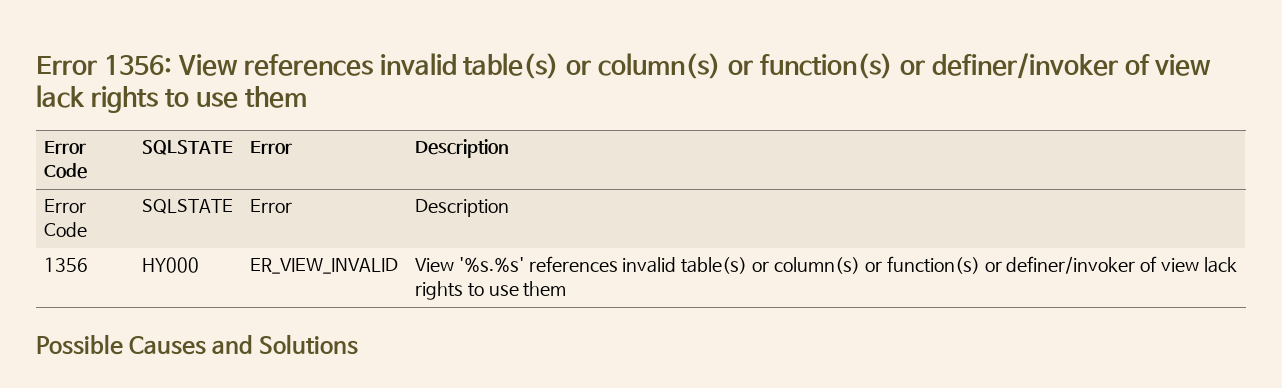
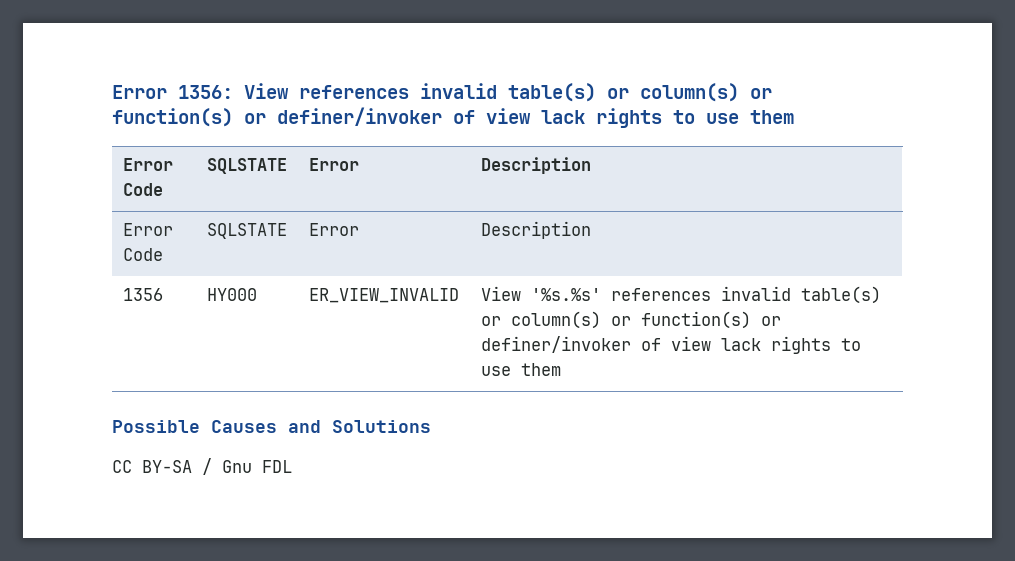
(359, 344) none -> [112,458,292,475] // CC BY-SA / Gnu FDL

